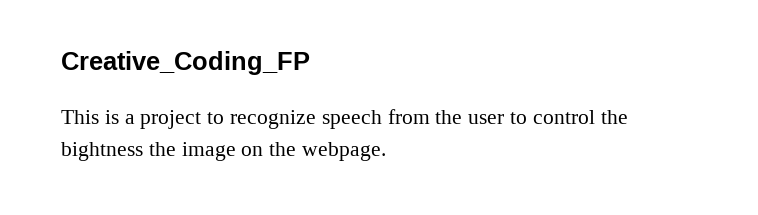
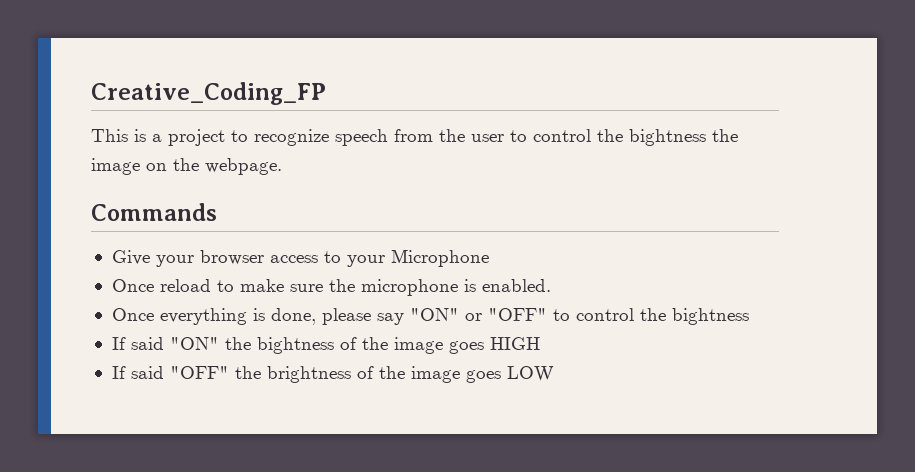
(387, 151) none -> [91,203,217,221] [111,249,489,267] [111,279,551,296] [111,308,749,325] [111,337,540,354] [111,366,554,383] // Commands // Give your browser access to your Microphone // Once reload to make sure the microphone is enabled. // Once everything is done, please say "ON" or "OFF" to control the bightness // If said "ON" the bightness of the image goes HIGH // If said "OFF" the brightness of the image goes LOW

